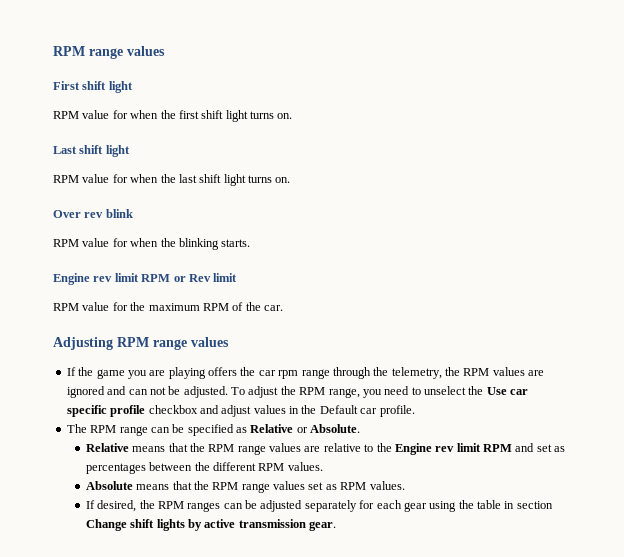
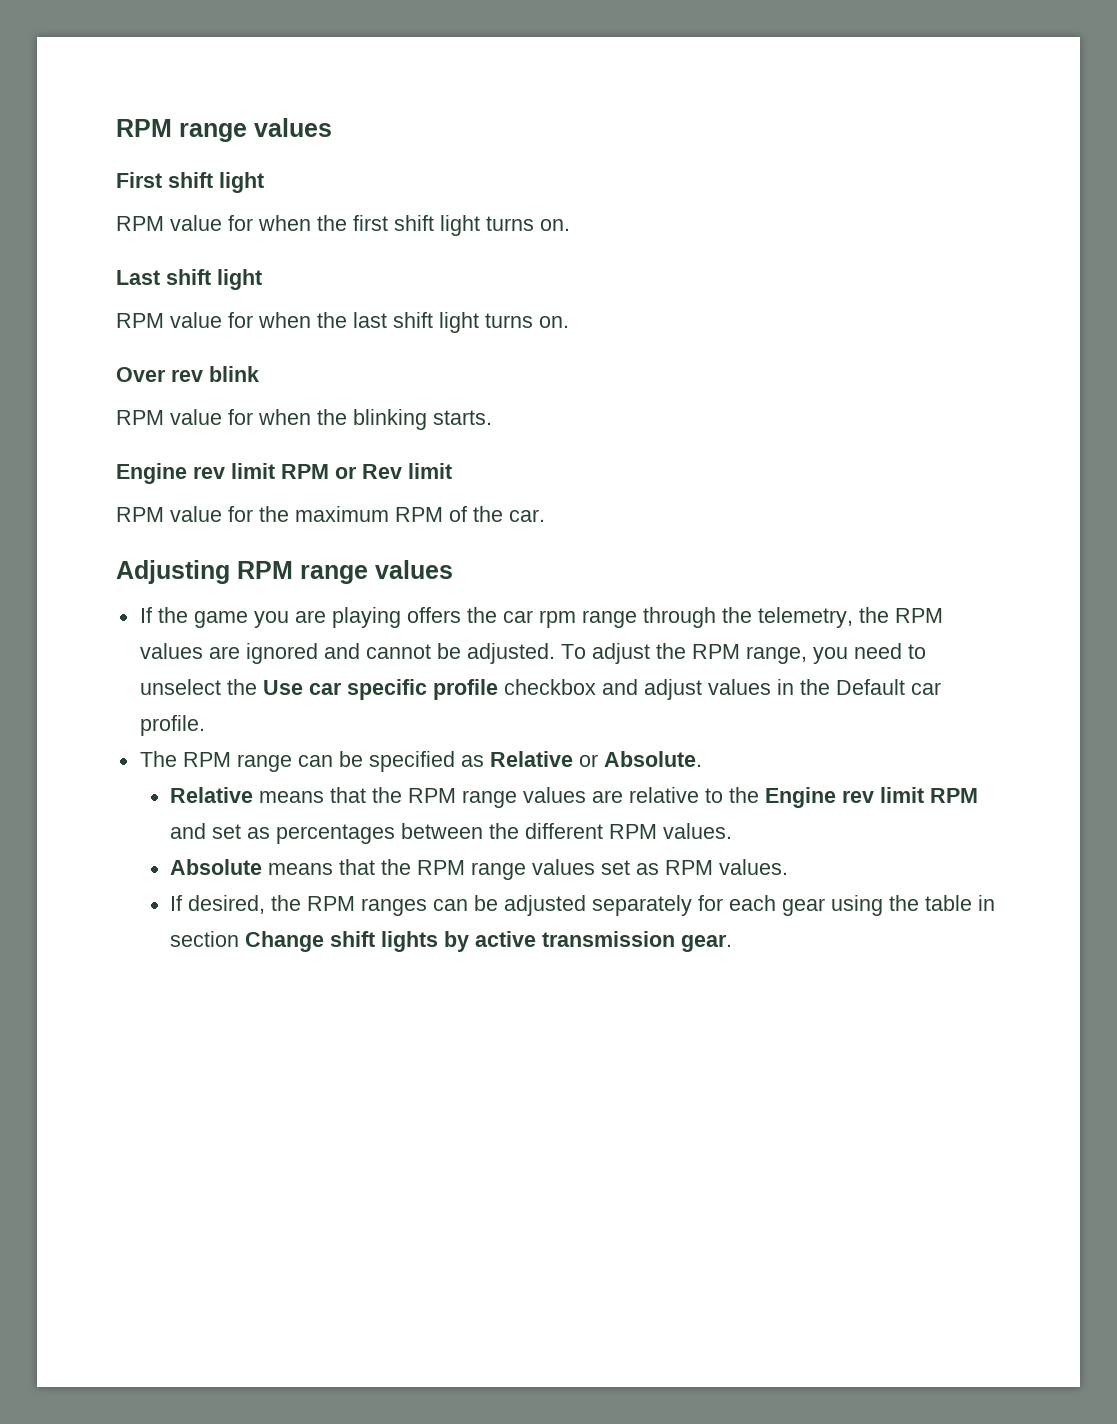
[128,387,166,395] can not -> [365,644,431,659] cannot

